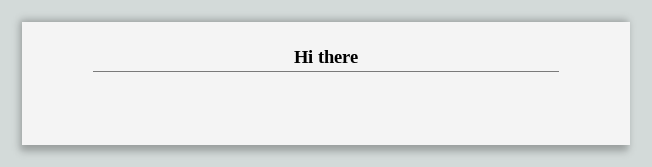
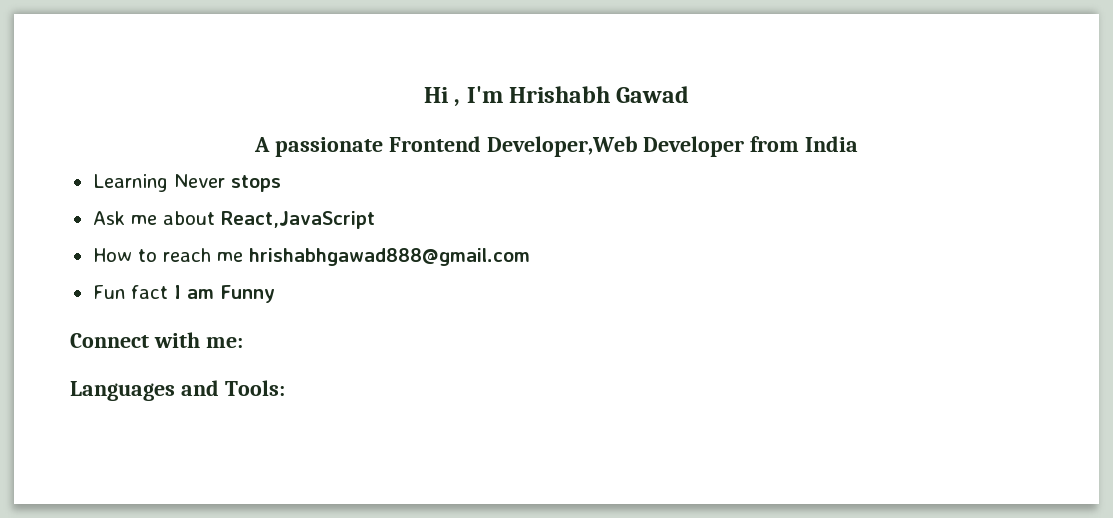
[318,50,358,63] there -> [454,86,690,107] [254,136,858,157] [92,174,281,192] [92,211,375,229] [92,248,530,266] [92,285,275,303] [70,332,243,348] [70,380,285,401] , I'm Hrishabh Gawad // A passionate Frontend Developer,Web Developer from India // Learning Never stops // Ask me about React,JavaScript // How to reach me hrishabhgawad888@gmail.com // Fun fact I am Funny // Connect with me: // Languages and Tools:

